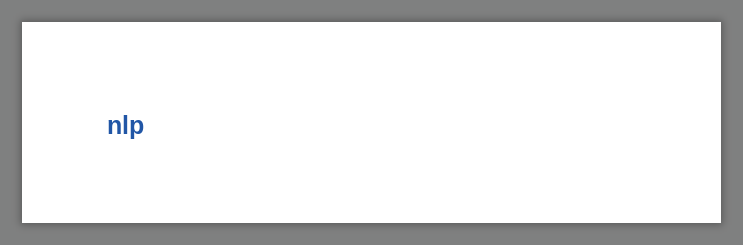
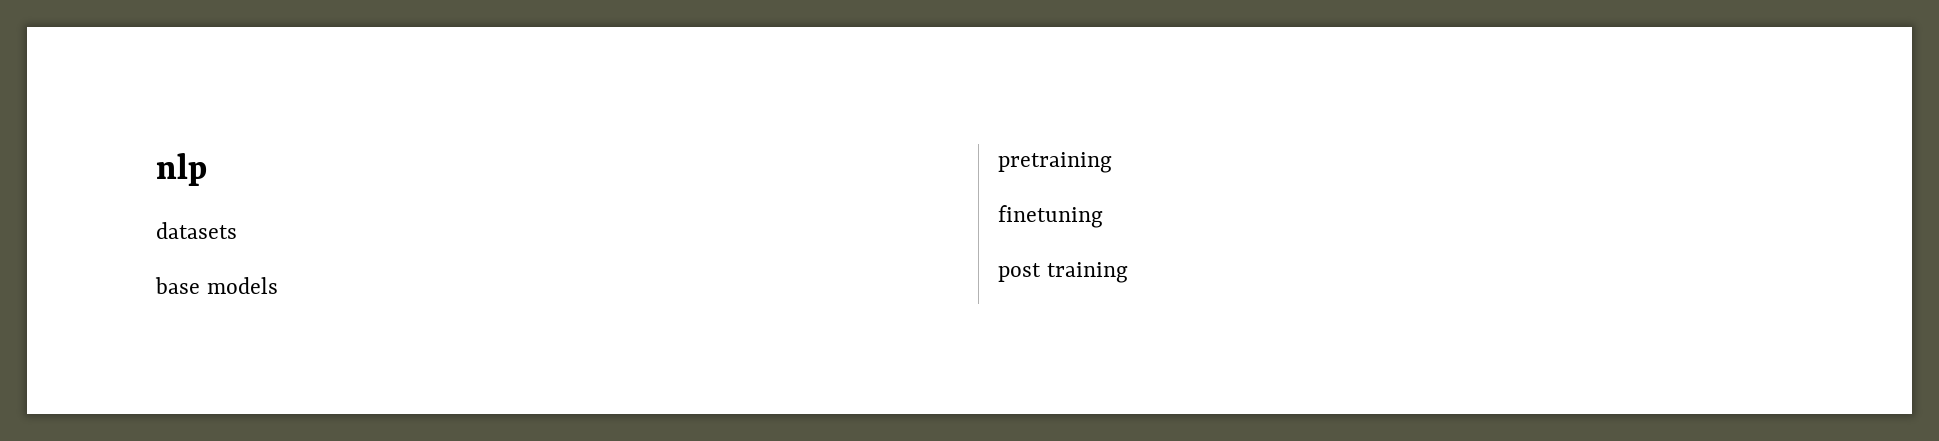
(144, 127) none -> [156,222,237,239] [155,277,278,294] [998,152,1112,173] [998,205,1103,228] [998,262,1128,283] // datasets // base models // pretraining // finetuning // post training

